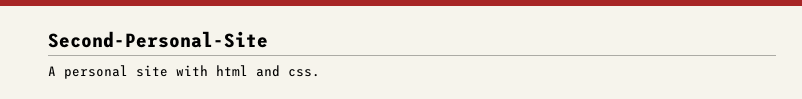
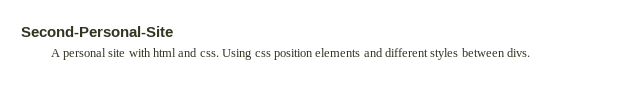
(320, 73) none -> [222,48,531,60] Using css position elements and different styles between divs.

